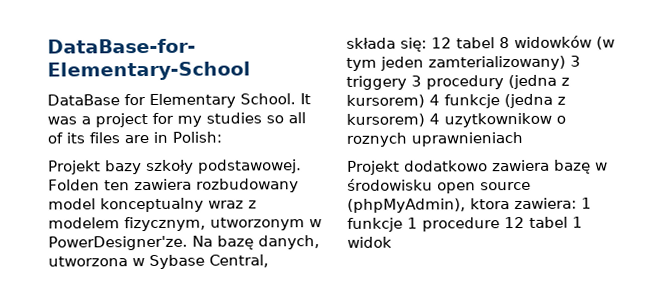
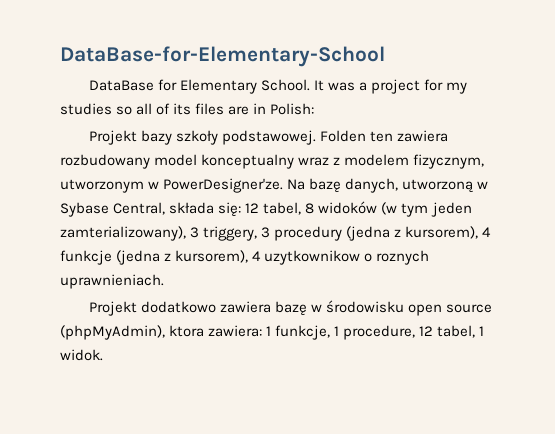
[48,256,128,267] utworzona -> [402,179,474,193] utworzoną
[456,35,615,50] [346,55,581,71] [346,75,407,90] tabel 8 widowków (w tym jeden zamterializowany) 3 triggery -> [263,201,472,217] [60,226,258,241] tabel, 8 widoków (w tym jeden zamterializowany), 3 triggery,
[346,94,425,108] kursorem) -> [405,226,479,239] kursorem),
[346,113,425,127] kursorem) -> [175,250,249,263] kursorem),
[411,131,523,147] uprawnieniach -> [60,274,164,289] uprawnieniach.
[347,216,583,232] [347,236,392,248] funkcje 1 procedure 12 tabel 1 widok -> [275,325,485,340] [60,349,103,361] funkcje, 1 procedure, 12 tabel, 1 widok.

